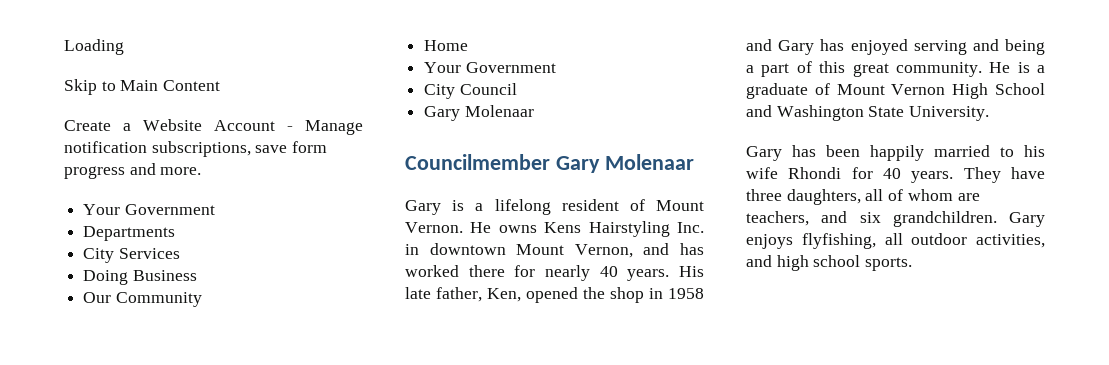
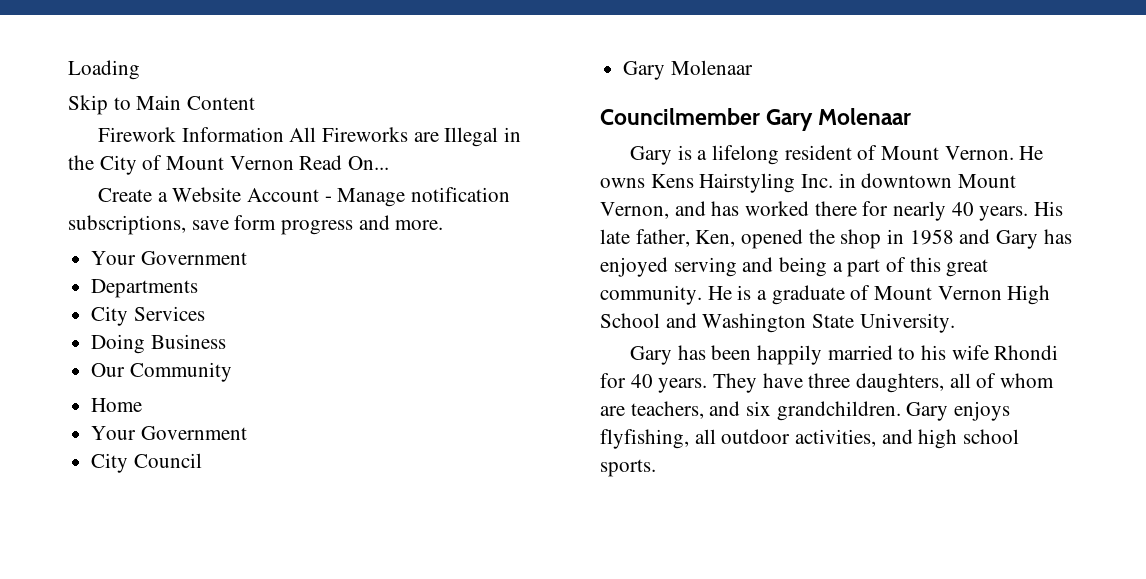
(221, 85) none -> [97,127,521,147] [68,155,390,175] // Firework Information All Fireworks are Illegal in the City of Mount Vernon Read On...

